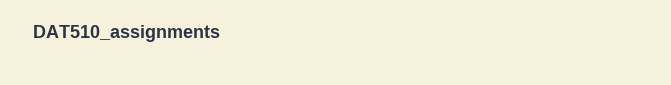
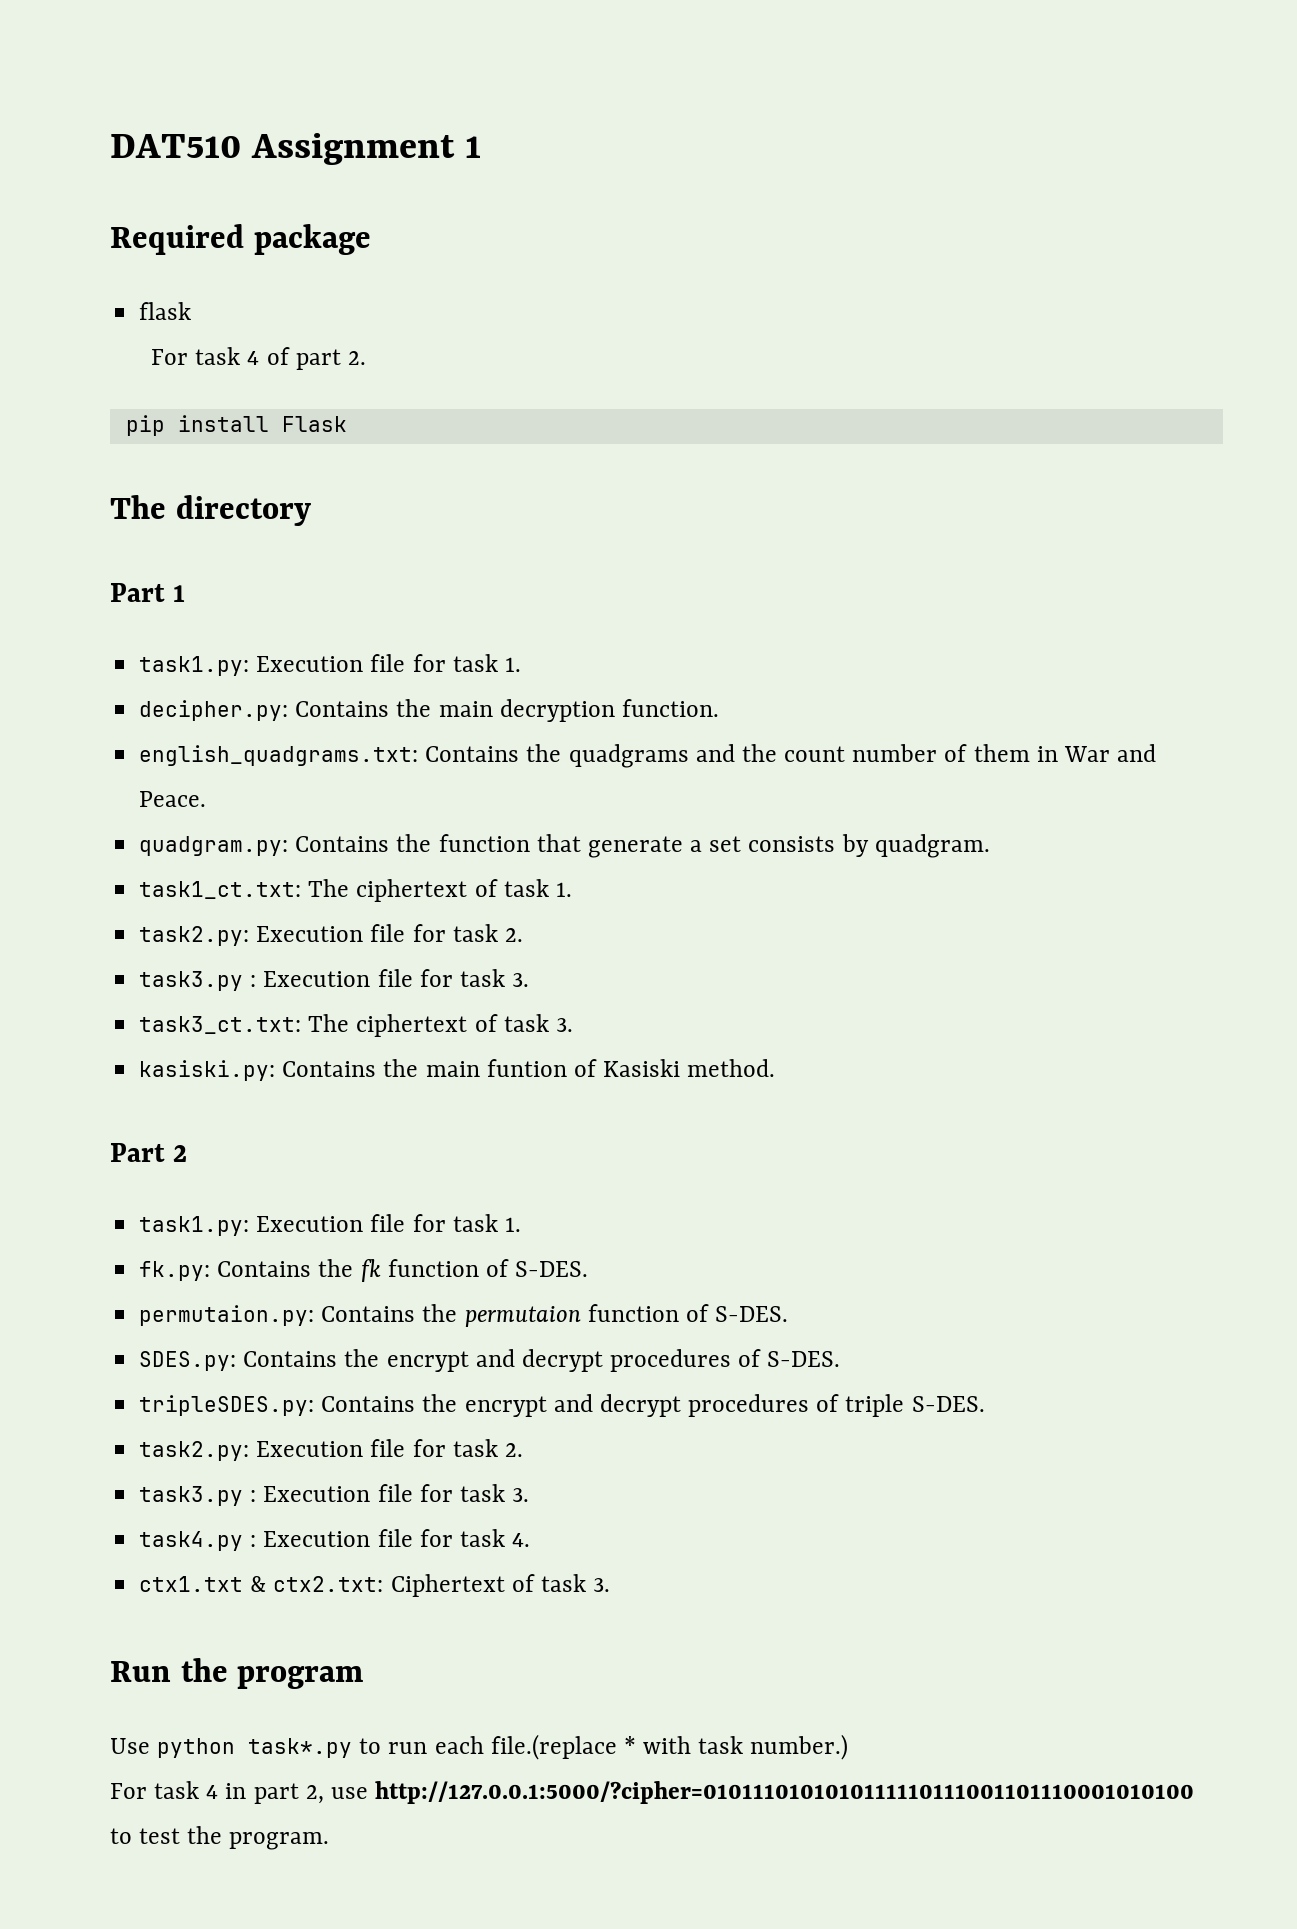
[33,25,220,42] DAT510_assignments -> [110,133,482,165] [110,224,371,255] [139,302,192,320] [151,347,366,370] [125,415,347,436] [110,495,311,526] [110,583,186,602] [139,654,521,676] [139,699,719,722] [139,744,1157,768] [139,791,207,807] [139,834,990,858] [139,879,572,902] [139,924,523,946] [139,969,530,991] [139,1014,573,1037] [139,1059,776,1081] [110,1143,188,1162] [139,1214,521,1236] [139,1259,589,1282] [139,1304,789,1327] [139,1349,841,1372] [139,1394,985,1417] [139,1439,523,1461] [139,1484,530,1506] [139,1529,531,1551] [139,1574,611,1597] [110,1658,364,1689] [110,1734,849,1760] [110,1781,1195,1804] [110,1826,330,1850] DAT510 Assignment 1 // Required package // flask // For task 4 of part 2. // pip install Flask // The directory // Part 1 // task1.py: Execution file for task 1. // decipher.py: Contains the main decryption function. // english_quadgrams.txt: Contains the quadgrams and the count number of them in War and Peace. // quadgram.py: Contains the function that generate a set consists by quadgram. // task1_ct.txt: The ciphertext of task 1. // task2.py: Execution file for task 2. // task3.py : Execution file for task 3. // task3_ct.txt: The ciphertext of task 3. // kasiski.py: Contains the main funtion of Kasiski method. // Part 2 // task1.py: Execution file for task 1. // fk.py: Contains the fk function of S-DES. // permutaion.py: Contains the permutaion function of S-DES. // SDES.py: Contains the encrypt and decrypt procedures of S-DES. // tripleSDES.py: Contains the encrypt and decrypt procedures of triple S-DES. // task2.py: Execution file for task 2. // task3.py : Execution file for task 3. // task4.py : Execution file for task 4. // ctx1.txt & ctx2.txt: Ciphertext of task 3. // Run the program // Use python task*.py to run each file.(replace * with task number.) // For task 4 in part 2, use http://127.0.0.1:5000/?cipher=0101110101010111110111001101110001010100 to test the program.

